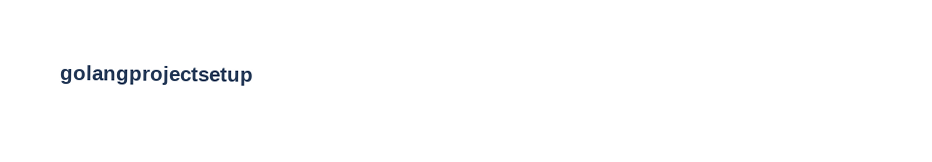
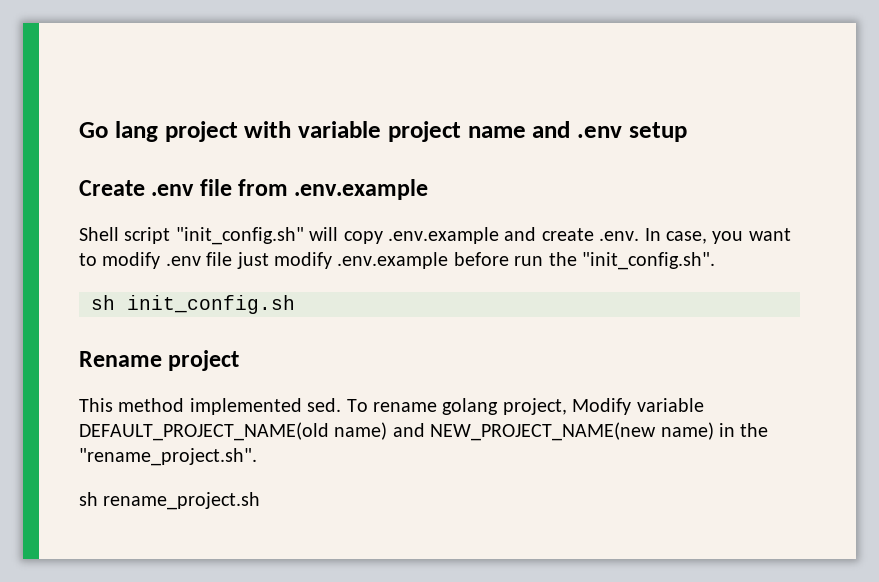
[59,64,254,86] golangprojectsetup -> [79,121,687,142] [79,179,429,200] [79,227,791,245] [79,252,715,270] [91,295,295,314] [79,350,240,371] [79,398,704,415] [79,422,769,441] [79,448,257,466] [79,492,261,510] Go lang project with variable project name and .env setup // Create .env file from .env.example // Shell script "init_config.sh" will copy .env.example and create .env. In case, you want to modify .env file just modify .env.example before run the "init_config.sh". // sh init_config.sh // Rename project // This method implemented sed. To rename golang project, Modify variable DEFAULT_PROJECT_NAME(old name) and NEW_PROJECT_NAME(new name) in the "rename_project.sh". // sh rename_project.sh

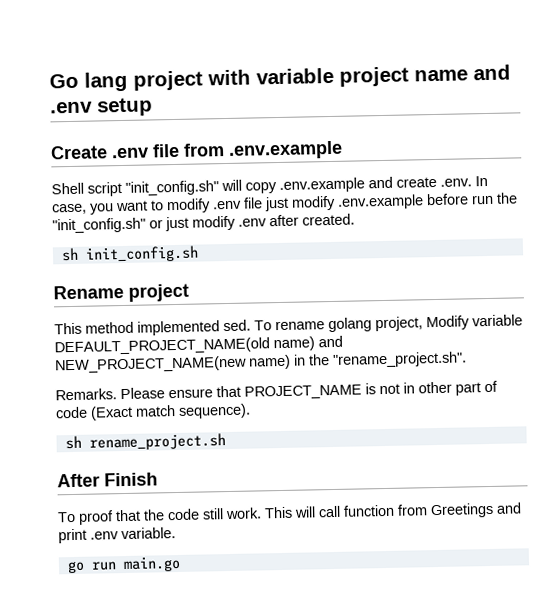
[582,252,715,270] "init_config.sh". -> [52,213,355,234] "init_config.sh" or just modify .env after created.
[79,492,261,510] sh rename_project.sh -> [55,380,498,401] [55,403,251,421] [64,433,226,451] [57,472,158,488] [57,502,522,525] [58,527,176,544] [66,555,181,574] Remarks. Please ensure that PROJECT_NAME is not in other part of code (Exact match sequence). // sh rename_project.sh // After Finish // To proof that the code still work. This will call function from Greetings and print .env variable. // go run main.go

